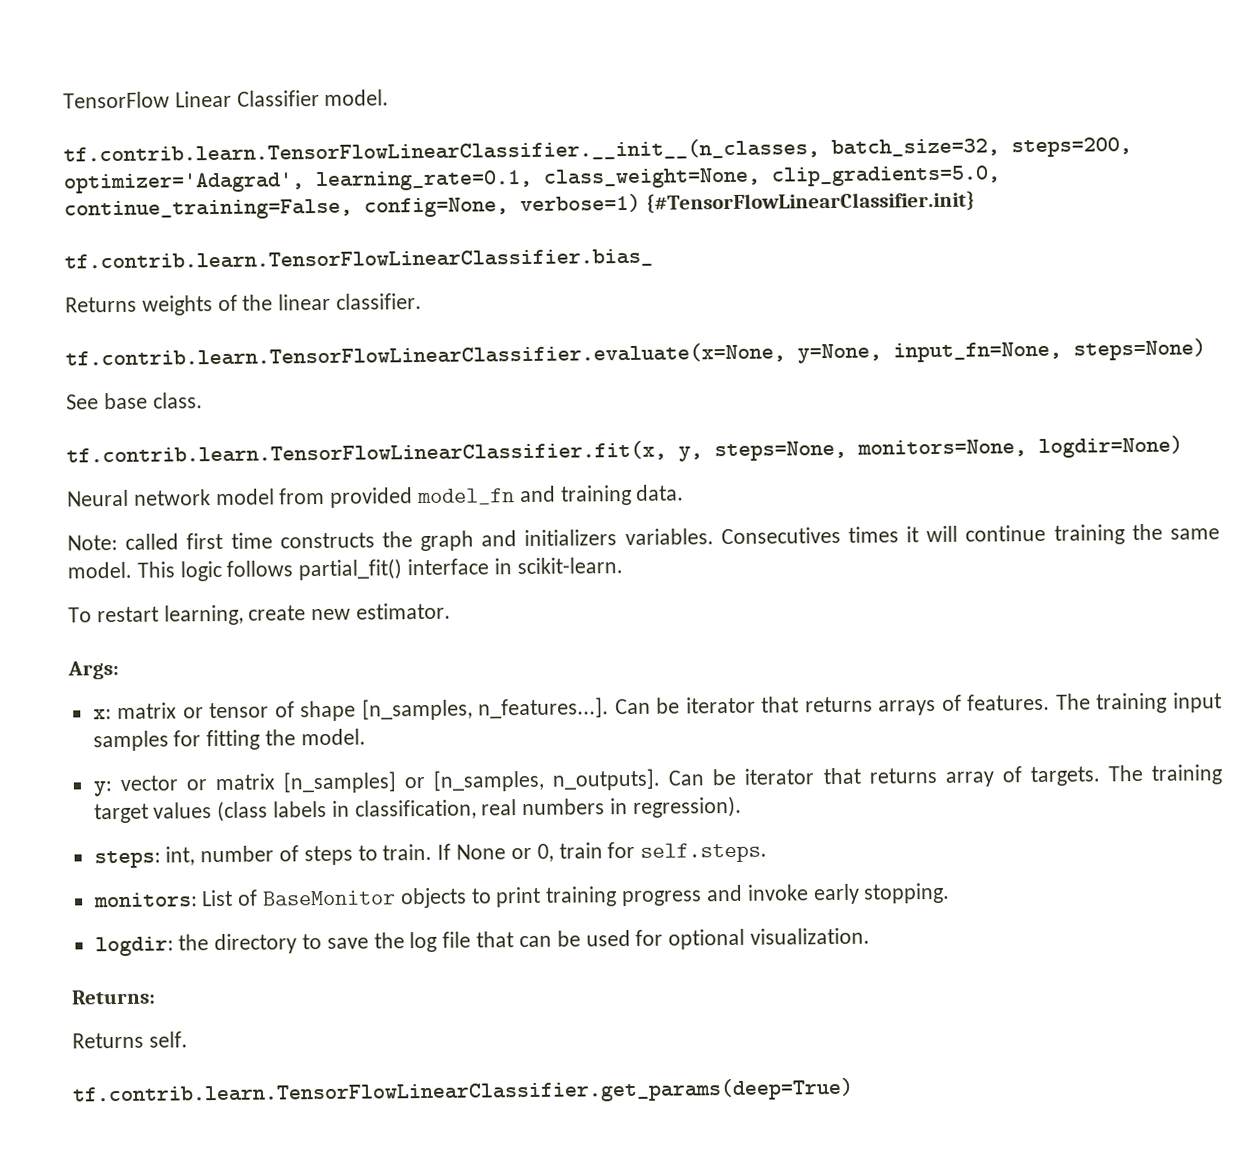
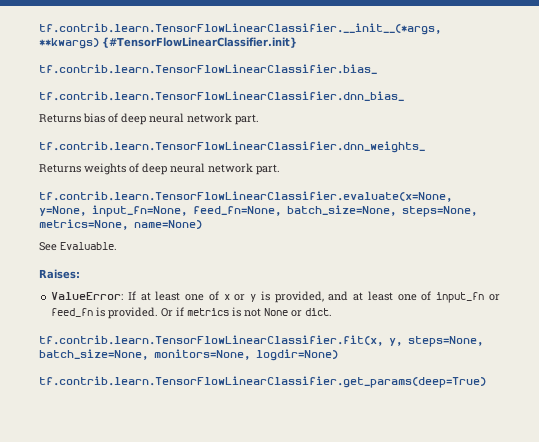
[63,89,390,109] [63,137,1132,165] [63,165,1001,194] [64,190,975,221] [64,248,653,272] TensorFlow Linear Classifier model. // tf.contrib.learn.TensorFlowLinearClassifier.__init__(n_classes, batch_size=32, steps=200, optimizer='Adagrad', learning_rate=0.1, class_weight=None, clip_gradients=5.0, continue_training=False, config=None, verbose=1) {#TensorFlowLinearClassifier.init} // tf.contrib.learn.TensorFlowLinearClassifier.bias_ -> [39,23,441,35] [39,37,297,49] [39,64,377,74] [39,91,404,101] [39,113,259,125] [39,141,425,153] tf.contrib.learn.TensorFlowLinearClassifier.__init__(*args, **kwargs) {#TensorFlowLinearClassifier.init} // tf.contrib.learn.TensorFlowLinearClassifier.bias_ // tf.contrib.learn.TensorFlowLinearClassifier.dnn_bias_ // Returns bias of deep neural network part. // tf.contrib.learn.TensorFlowLinearClassifier.dnn_weights_
[242,293,423,311] the linear classifier. -> [142,163,280,175] deep neural network part.
[1073,338,1206,361] [66,392,203,410] steps=None) // See base class. -> [193,205,477,217] [39,219,202,230] [39,242,117,251] [39,269,80,279] [51,291,500,303] [51,307,333,319] feed_fn=None, batch_size=None, steps=None, metrics=None, name=None) // See Evaluable. // Raises: // ValueError: If at least one of x or y is provided, and at least one of input_fn or feed_fn is provided. Or if metrics is not None or dict.
(847, 451) none -> [39,349,148,360] batch_size=None,
[67,484,685,508] [67,523,1220,552] [67,557,623,582] [68,602,452,626] [67,660,119,680] [92,692,1222,722] [92,728,366,752] [92,764,1222,797] [93,795,742,824] [93,841,768,869] [92,882,951,909] [94,927,870,957] [71,989,156,1005] [72,1031,188,1049] // Neural network model from provided model_fn and training data. // Note: called first time constructs the graph and initializers variables. Consecutives times it will continue training the same model. This logic follows partial_fit() interface in scikit-learn. // To restart learning, create new estimator. // Args: // x: matrix or tensor of shape [n_samples, n_features...]. Can be iterator that returns arrays of features. The training input samples for fitting the model. // y: vector or matrix [n_samples] or [n_samples, n_outputs]. Can be iterator that returns array of targets. The training target values (class labels in classification, real numbers in regression). // steps: int, number of steps to train. If None or 0, train for self.steps. // monitors: List of BaseMonitor objects to print training progress and invoke early stopping. // logdir: the directory to save the log file that can be used for optional visualization. // Returns: // Returns self. -> (338, 355) none

